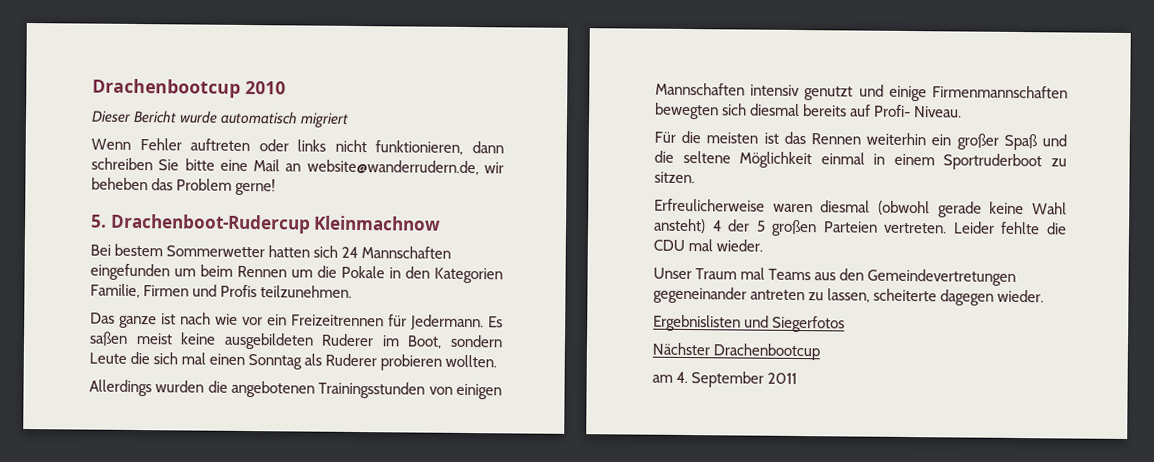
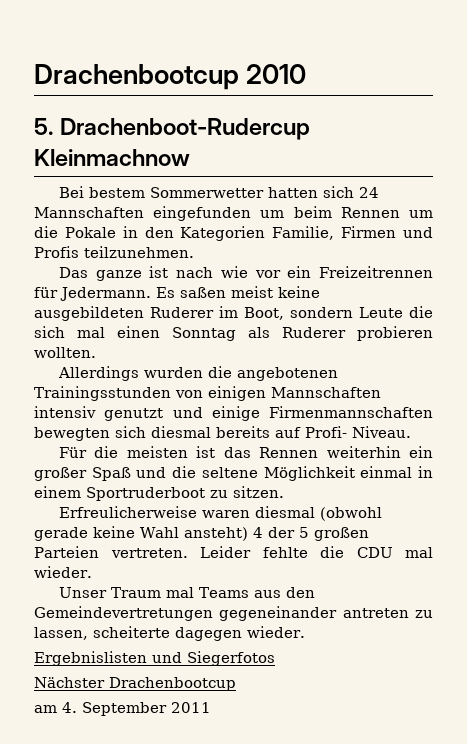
[91,109,350,128] [91,138,504,155] [91,157,504,176] [91,177,277,196] // Dieser Bericht wurde automatisch migriert // Wenn Fehler auftreten oder links nicht funktionieren, dann schreiben Sie bitte eine Mail an website@wanderrudern.de, wir beheben das Problem gerne! -> (307, 74) none

